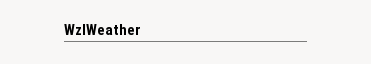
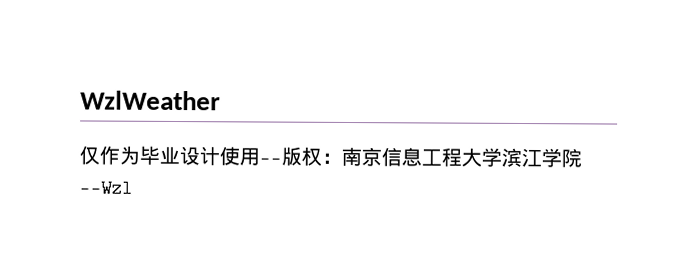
(141, 29) none -> [79,145,582,168] [79,179,132,198] // 仅作为毕业设计使用——版权：南京信息工程大学滨江学院——Wzl

